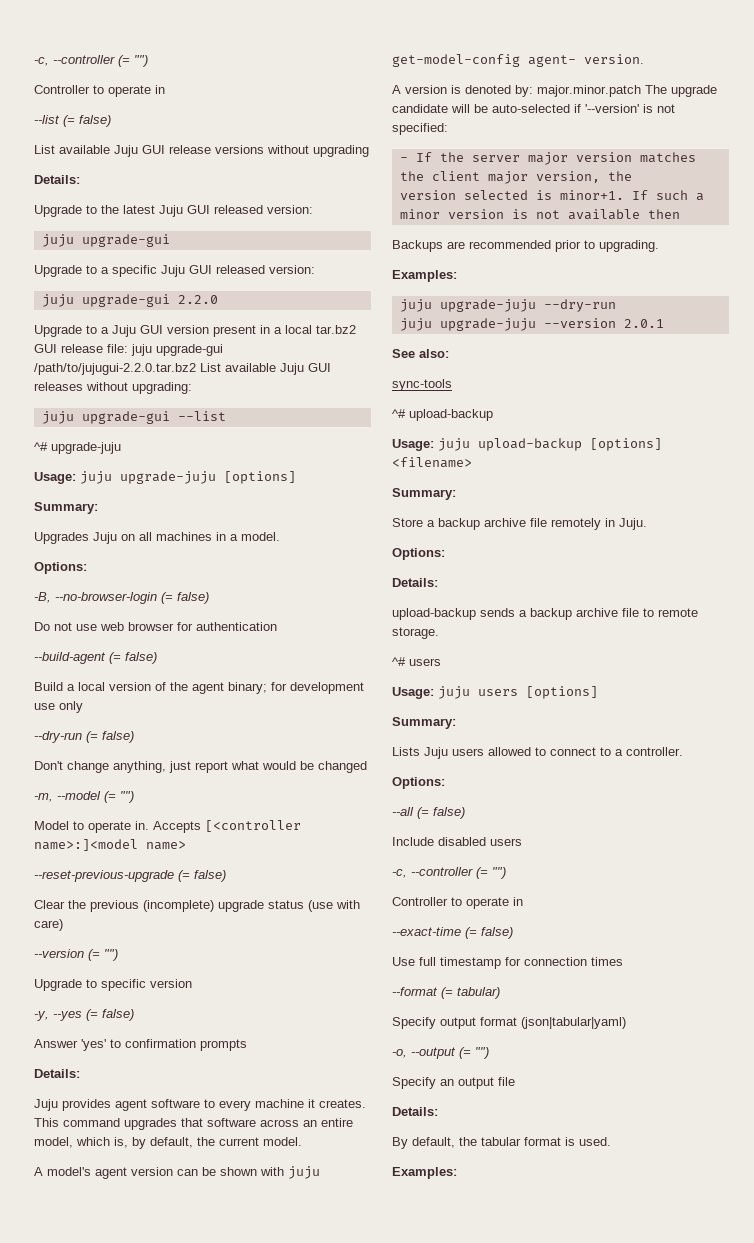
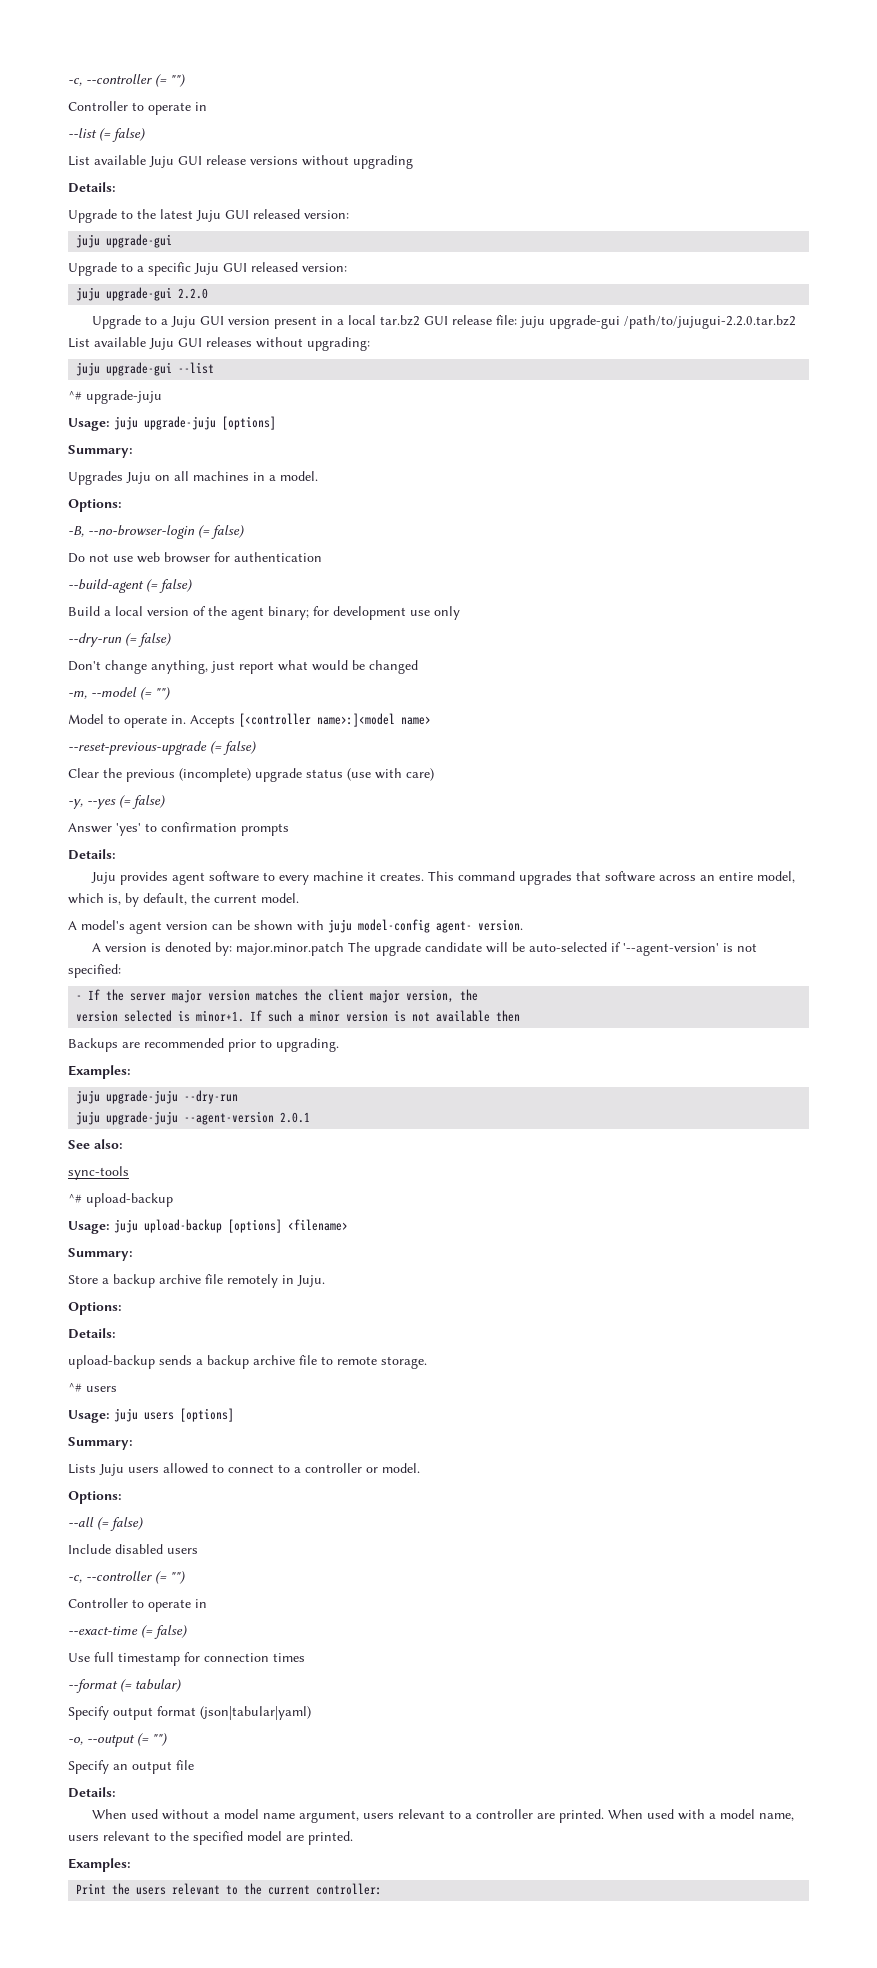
[34,949,118,961] [34,979,192,991] // --version (= "") // Upgrade to specific version -> (434, 774) none
[392,54,520,67] get-model-config -> [358,919,430,933] model-config
[585,104,639,113] '--version' -> [622,943,719,956] '--agent-version'
[543,318,616,328] --version -> [184,1111,275,1125] --agent-version
[626,747,683,756] controller. -> [305,1463,420,1473] controller or model.
[392,1137,611,1149] [392,1167,457,1179] By default, the tabular format is used. // Examples: -> [91,1809,794,1823] [68,1831,353,1845] [68,1858,131,1872] [76,1883,383,1895] When used without a model name argument, users relevant to a controller are printed. When used with a model name, users relevant to the specified model are printed. // Examples: // Print the users relevant to the current controller:

